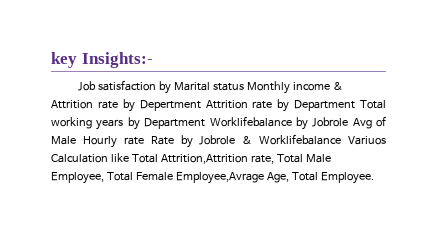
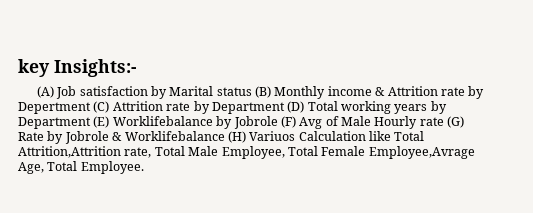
(153, 60) none -> [36,86,54,98] (A)
(244, 87) none -> [255,86,272,98] (B)
(201, 105) none -> [93,101,110,113] (C)
(356, 105) none -> [287,101,305,113] (D)
(206, 123) none -> [93,116,110,128] (E)
(349, 122) none -> [280,116,296,128] (F)
(144, 141) none -> [447,116,465,128] (G)
(342, 139) none -> [227,131,246,143] (H)

